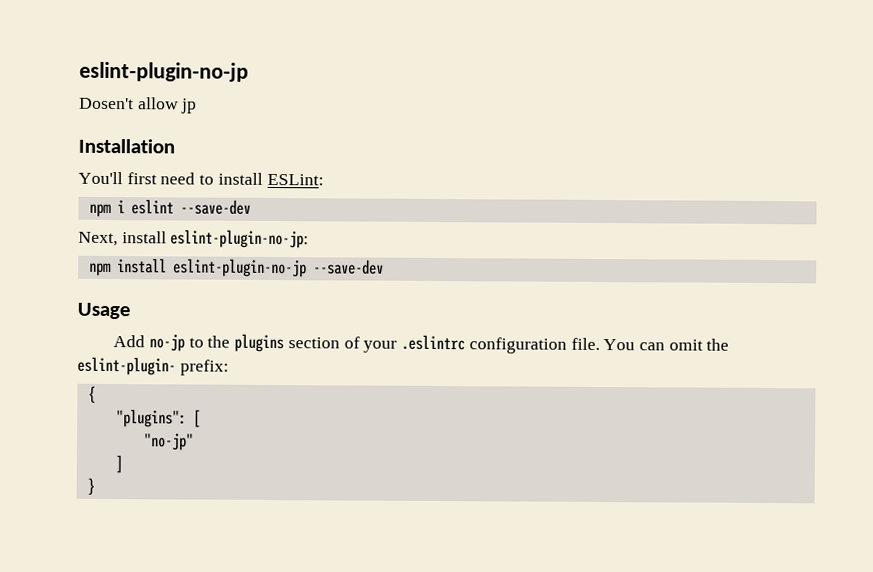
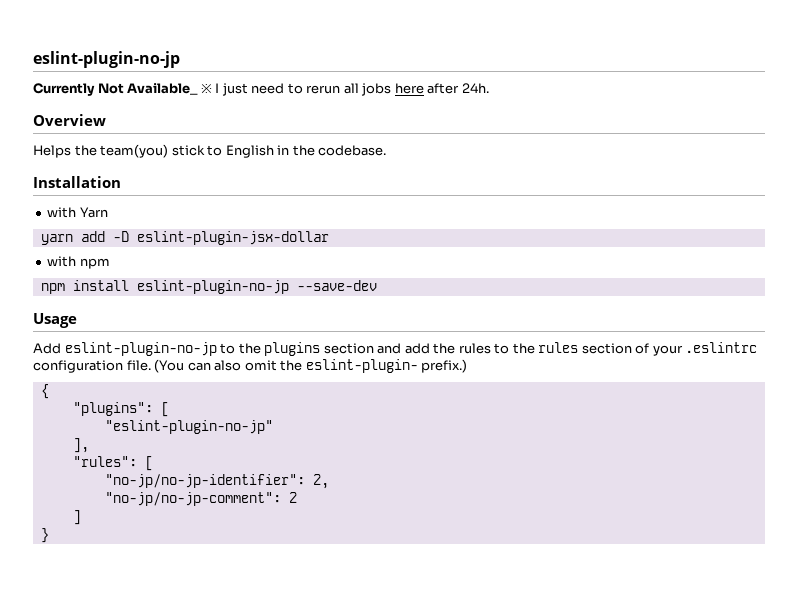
[79,97,198,114] [78,138,175,154] [78,171,324,186] [88,199,251,218] [78,229,310,249] Dosen't allow jp // Installation // You'll first need to install ESLint: // npm i eslint --save-dev // Next, install eslint-plugin-no-jp: -> [33,83,489,96] [33,114,106,126] [33,144,387,158] [33,176,121,188] [47,207,108,218] [40,231,329,245] [47,256,110,269] Currently Not Available_ ※ I just need to rerun all jobs here after 24h. // Overview // Helps the team(you) stick to English in the codebase. // Installation // with Yarn // yarn add -D eslint-plugin-jsx-dollar // with npm
[149,334,186,352] no-jp -> [64,342,217,356] eslint-plugin-no-jp
(340, 343) none -> [377,342,632,354] and add the rules to the rules section
[603,339,665,351] You can -> [154,359,242,373] (You can also
[179,359,229,376] prefix: -> [421,359,468,373] prefix.)
[142,433,194,451] "no-jp" -> [104,420,273,434] [72,438,89,453] [72,456,153,471] [104,474,329,489] [104,492,297,506] "eslint-plugin-no-jp" // ], // "rules": [ // "no-jp/no-jp-identifier": 2, // "no-jp/no-jp-comment": 2

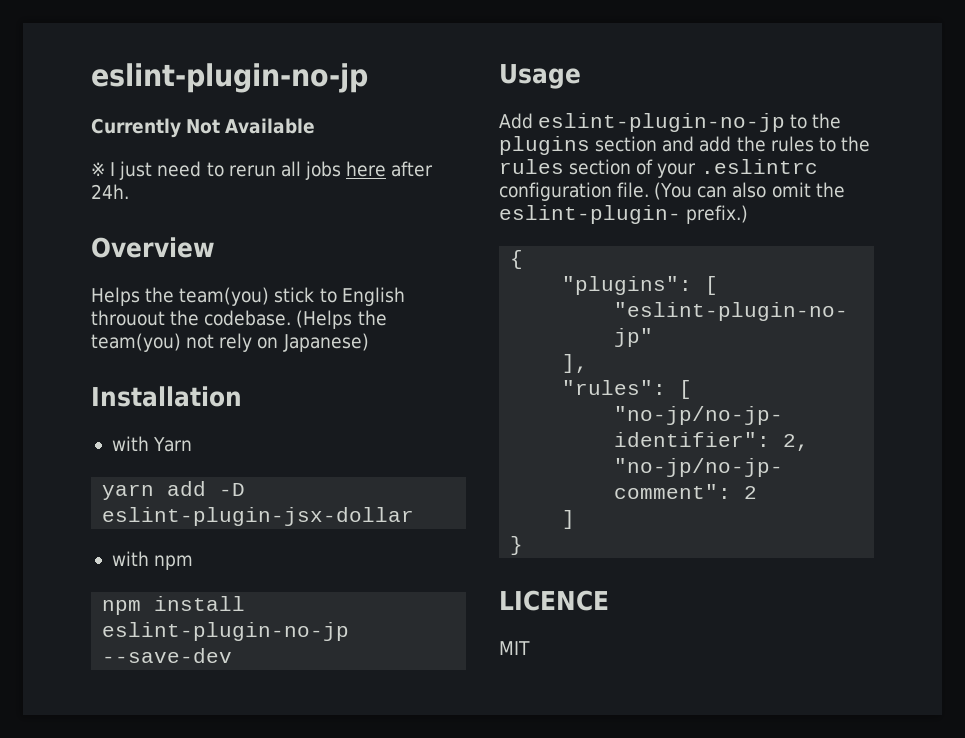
[127,83,199,95] Available_ -> [225,118,316,134] Available //
[277,145,290,155] in -> [91,310,165,326] throuout
(387, 150) none -> [296,310,387,329] [91,333,369,352] (Helps the team(you) not rely on Japanese)
(49, 535) none -> [499,590,609,611] [499,641,530,655] // LICENCE // MIT

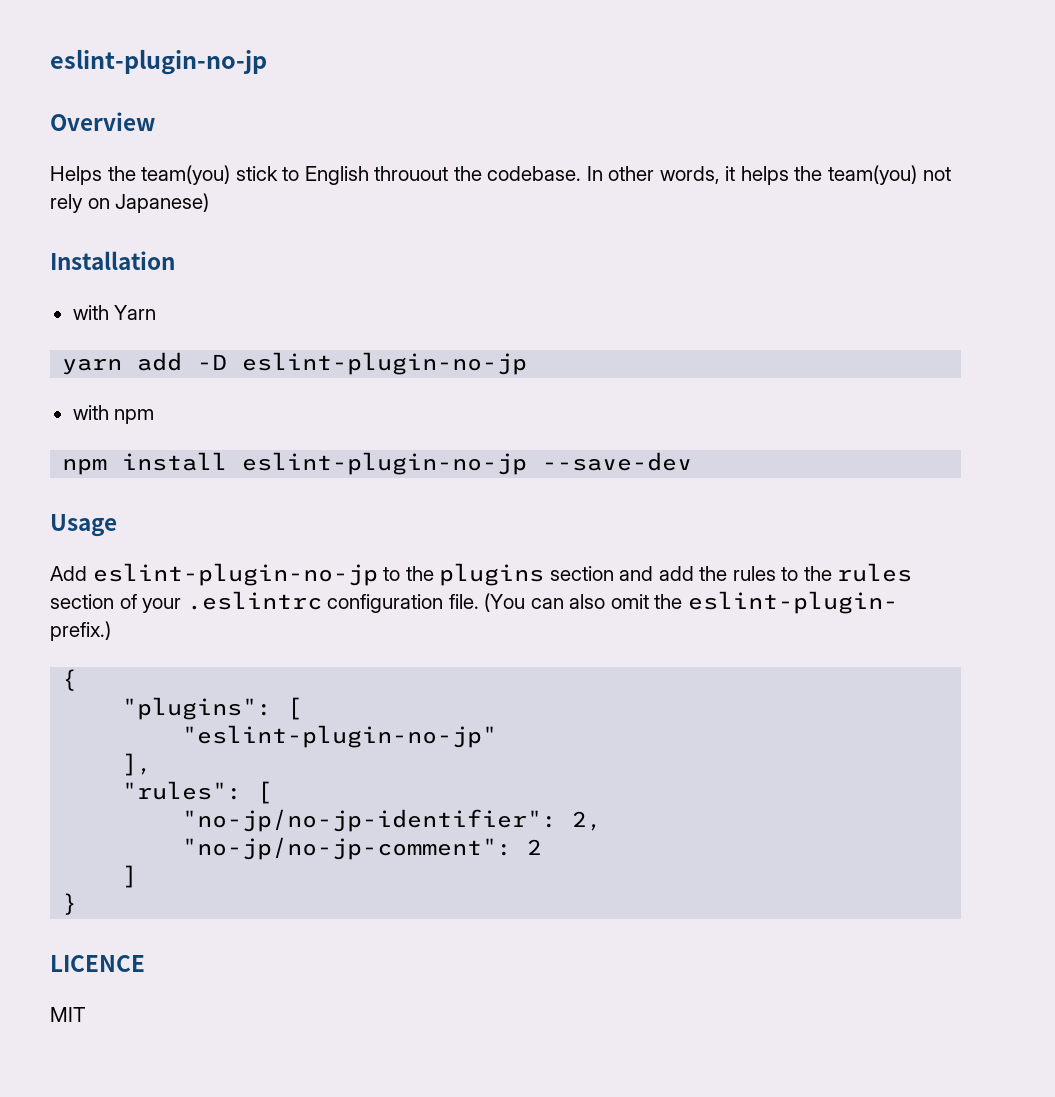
[91,63,368,93] [91,118,316,138] [91,161,434,180] [91,184,129,199] eslint-plugin-no-jp // Currently Not Available // ※ I just need to rerun all jobs here after 24h. -> [50,49,267,75] eslint-plugin-no-jp
[296,310,353,329] (Helps -> [586,166,789,185] In other words, it helps
[102,507,415,526] eslint-plugin-jsx-dollar -> [242,352,528,375] eslint-plugin-no-jp

